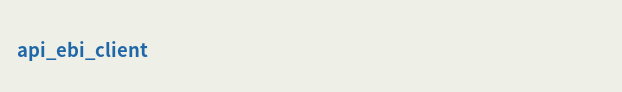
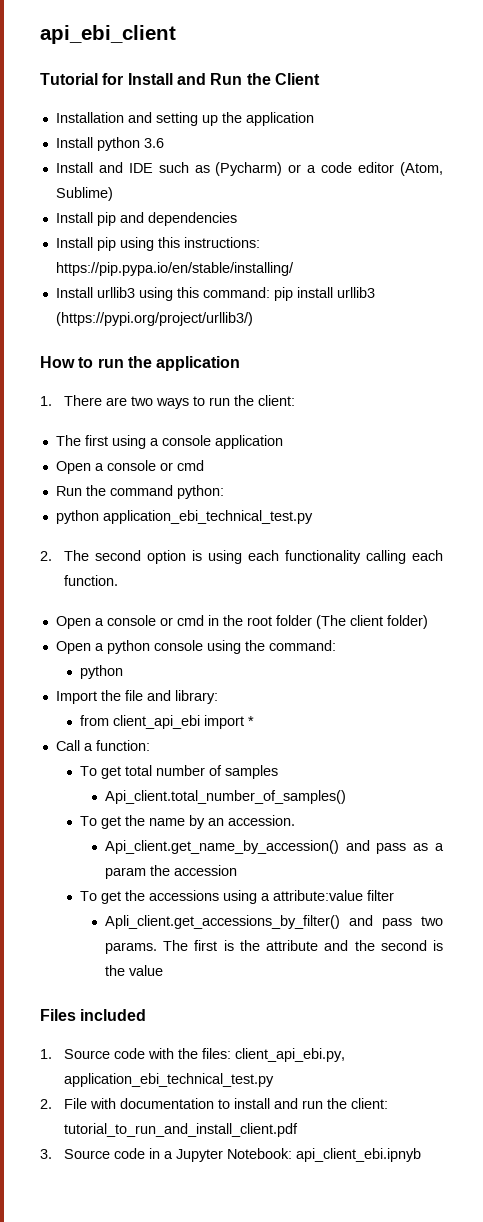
(148, 51) none -> [40,73,320,85] [55,112,314,126] [55,137,164,151] [55,162,443,176] [55,187,113,201] [55,212,237,226] [55,237,260,251] [55,262,294,276] [55,287,375,301] [55,312,253,326] [40,356,241,371] [40,395,296,409] [55,435,283,449] [55,460,204,474] [55,485,224,499] [55,510,313,524] [40,550,443,564] [64,575,119,586] [55,615,428,629] [55,640,336,654] [80,665,124,679] [55,690,218,704] [80,715,255,729] [55,740,150,751] [80,765,279,779] [104,790,346,804] [80,815,296,829] [104,840,444,854] [104,865,237,879] [80,890,395,904] [104,915,443,929] [104,940,443,954] [104,965,163,976] [40,1009,147,1021] [40,1048,346,1062] [64,1073,275,1087] [40,1098,389,1109] [64,1123,299,1137] [40,1148,422,1162] // Tutorial for Install and Run the Client // Installation and setting up the application // Install python 3.6 // Install and IDE such as (Pycharm) or a code editor (Atom, Sublime) // Install pip and dependencies // Install pip using this instructions: https://pip.pypa.io/en/stable/installing/ // Install urllib3 using this command: pip install urllib3 (https://pypi.org/project/urllib3/) // How to run the application // 1. There are two ways to run the client: // The first using a console application // Open a console or cmd // Run the command python: // python application_ebi_technical_test.py // 2. The second option is using each functionality calling each function. // Open a console or cmd in the root folder (The client folder) // Open a python console using the command: // python // Import the file and library: // from client_api_ebi import * // Call a function: // To get total number of samples // Api_client.total_number_of_samples() // To get the name by an accession. // Api_client.get_name_by_accession() and pass as a param the accession // To get the accessions using a attribute:value filter // Apli_client.get_accessions_by_filter() and pass two params. The first is the attribute and the second is the value // Files included // 1. Source code with the files: client_api_ebi.py, application_ebi_technical_test.py // 2. File with documentation to install and run the client: tutorial_to_run_and_install_client.pdf // 3. Source code in a Jupyter Notebook: api_client_ebi.ipnyb

